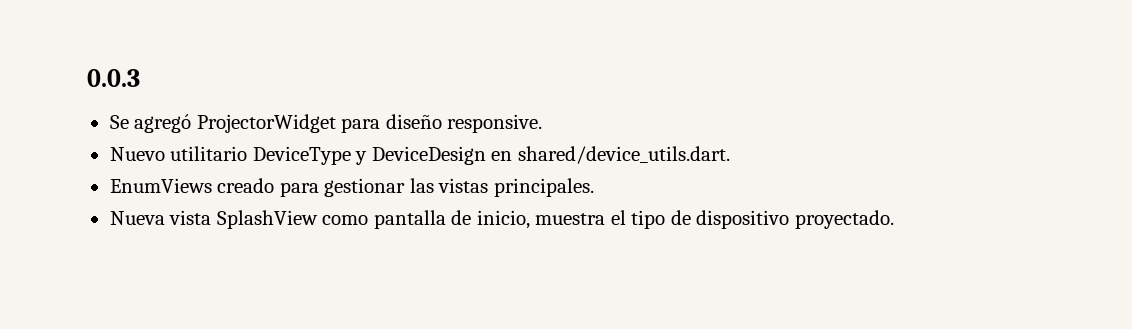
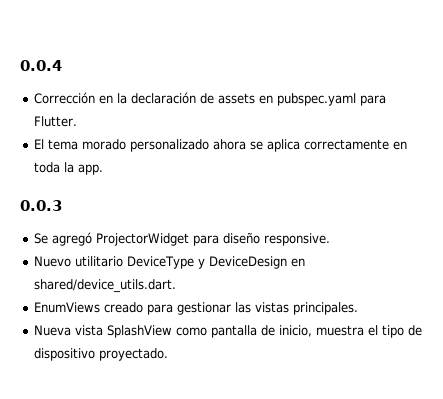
(87, 78) none -> [20,60,62,71] [34,92,387,106] [34,116,78,127] [34,139,408,152] [34,162,104,175] 0.0.4 // Corrección en la declaración de assets en pubspec.yaml para Flutter. // El tema morado personalizado ahora se aplica correctamente en toda la app. //

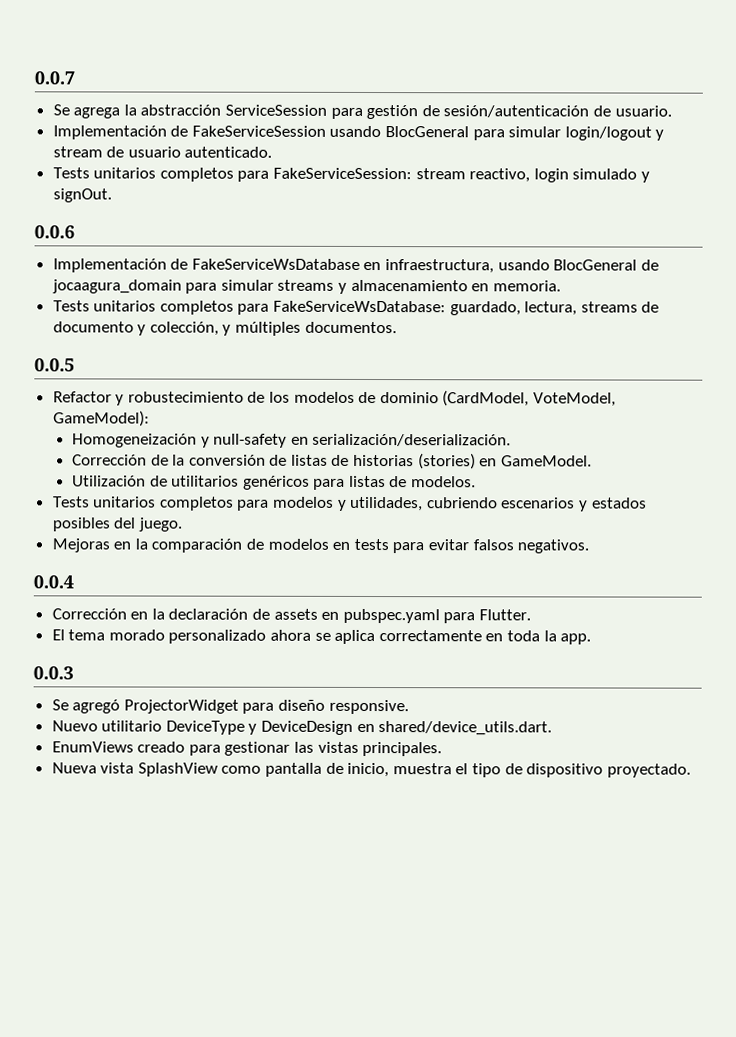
(20, 65) none -> [34,71,75,85] [52,104,672,120] [52,125,665,141] [52,146,273,158] [52,167,651,183] [52,188,112,203] [34,225,75,239] [52,258,659,274] [51,279,561,294] [52,300,660,316] [52,321,397,336] [34,358,75,372] [52,390,617,407] [52,410,150,427] [71,433,512,448] [71,453,592,470] [71,475,477,490] [52,496,647,512] [51,517,183,532] [51,538,590,554] 0.0.7 // Se agrega la abstracción ServiceSession para gestión de sesión/autenticación de usuario. // Implementación de FakeServiceSession usando BlocGeneral para simular login/logout y stream de usuario autenticado. // Tests unitarios completos para FakeServiceSession: stream reactivo, login simulado y signOut. // 0.0.6 // Implementación de FakeServiceWsDatabase en infraestructura, usando BlocGeneral de jocaagura_domain para simular streams y almacenamiento en memoria. // Tests unitarios completos para FakeServiceWsDatabase: guardado, lectura, streams de documento y colección, y múltiples documentos. // 0.0.5 // Refactor y robustecimiento de los modelos de dominio (CardModel, VoteModel, GameModel): // Homogeneización y null-safety en serialización/deserialización. // Corrección de la conversión de listas de historias (stories) en GameModel. // Utilización de utilitarios genéricos para listas de modelos. // Tests unitarios completos para modelos y utilidades, cubriendo escenarios y estados posibles del juego. // Mejoras en la comparación de modelos en tests para evitar falsos negativos. //

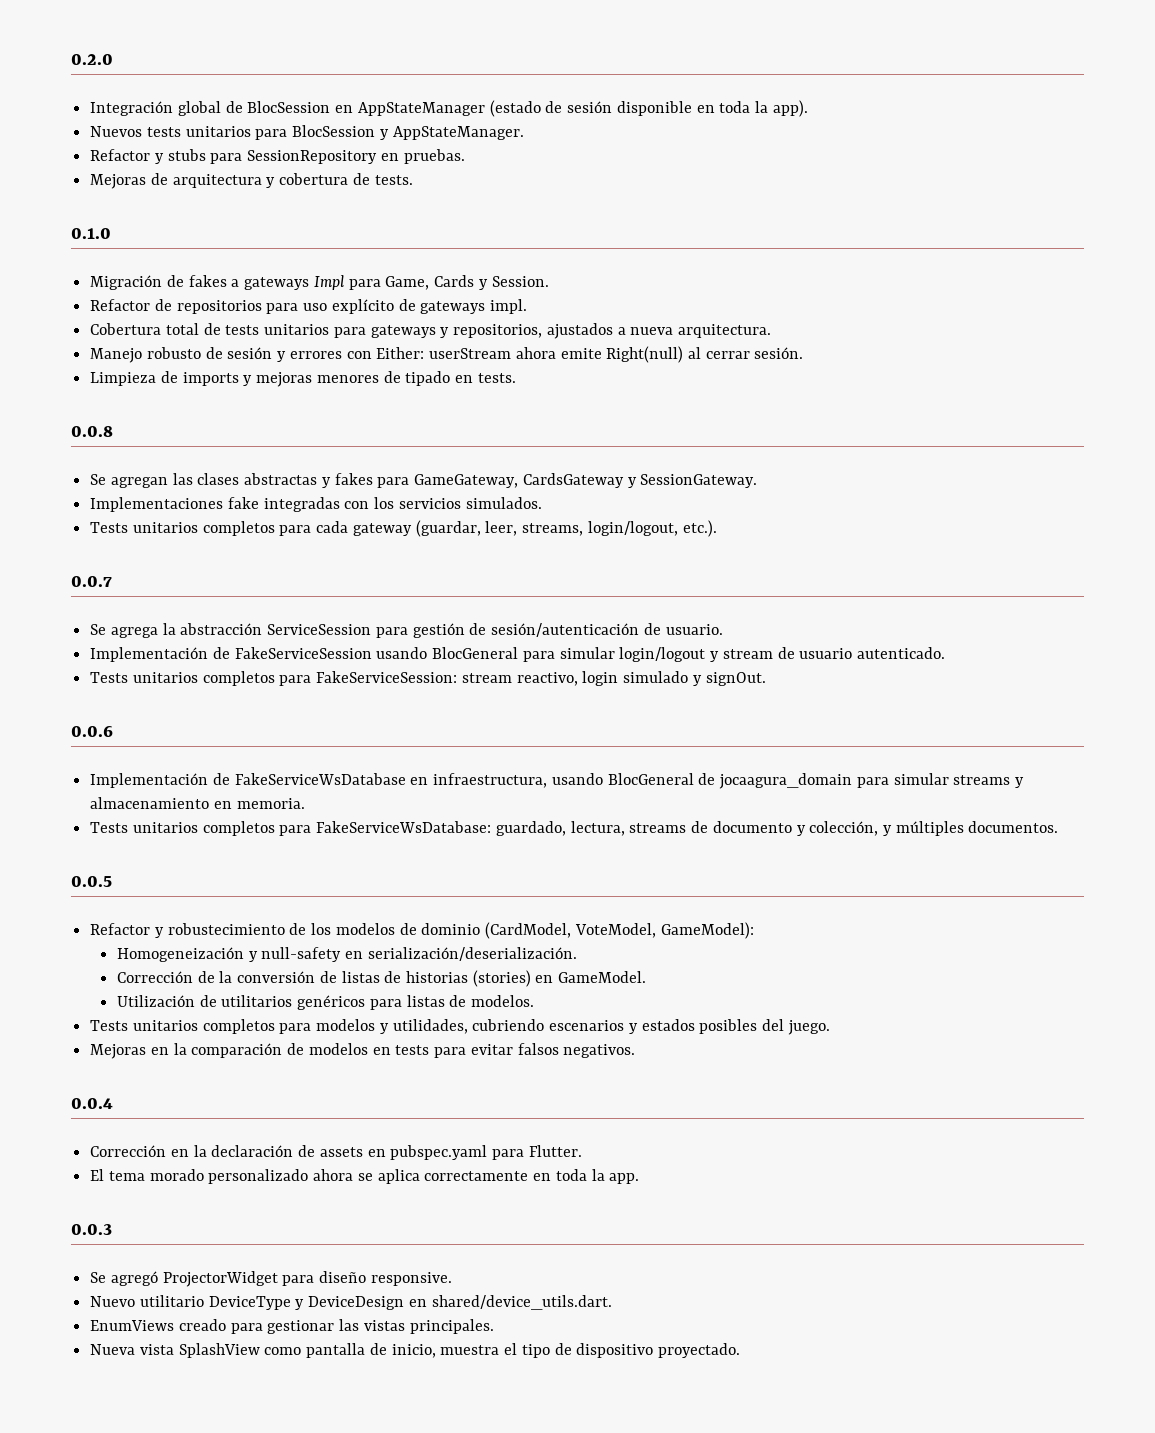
(34, 78) none -> [71,54,113,65] [90,100,808,117] [90,125,524,140] [90,149,465,164] [90,173,413,189] [71,228,111,239] [90,275,549,290] [90,299,528,314] [90,323,771,339] [90,346,804,363] [90,371,516,387] [71,426,113,437] [90,473,758,488] [90,497,542,512] [90,520,717,537] 0.2.0 // Integración global de BlocSession en AppStateManager (estado de sesión disponible en toda la app). // Nuevos tests unitarios para BlocSession y AppStateManager. // Refactor y stubs para SessionRepository en pruebas. // Mejoras de arquitectura y cobertura de tests. // 0.1.0 // Migración de fakes a gateways Impl para Game, Cards y Session. // Refactor de repositorios para uso explícito de gateways impl. // Cobertura total de tests unitarios para gateways y repositorios, ajustados a nueva arquitectura. // Manejo robusto de sesión y errores con Either: userStream ahora emite Right(null) al cerrar sesión. // Limpieza de imports y mejoras menores de tipado en tests. // 0.0.8 // Se agregan las clases abstractas y fakes para GameGateway, CardsGateway y SessionGateway. // Implementaciones fake integradas con los servicios simulados. // Tests unitarios completos para cada gateway (guardar, leer, streams, login/logout, etc.). //

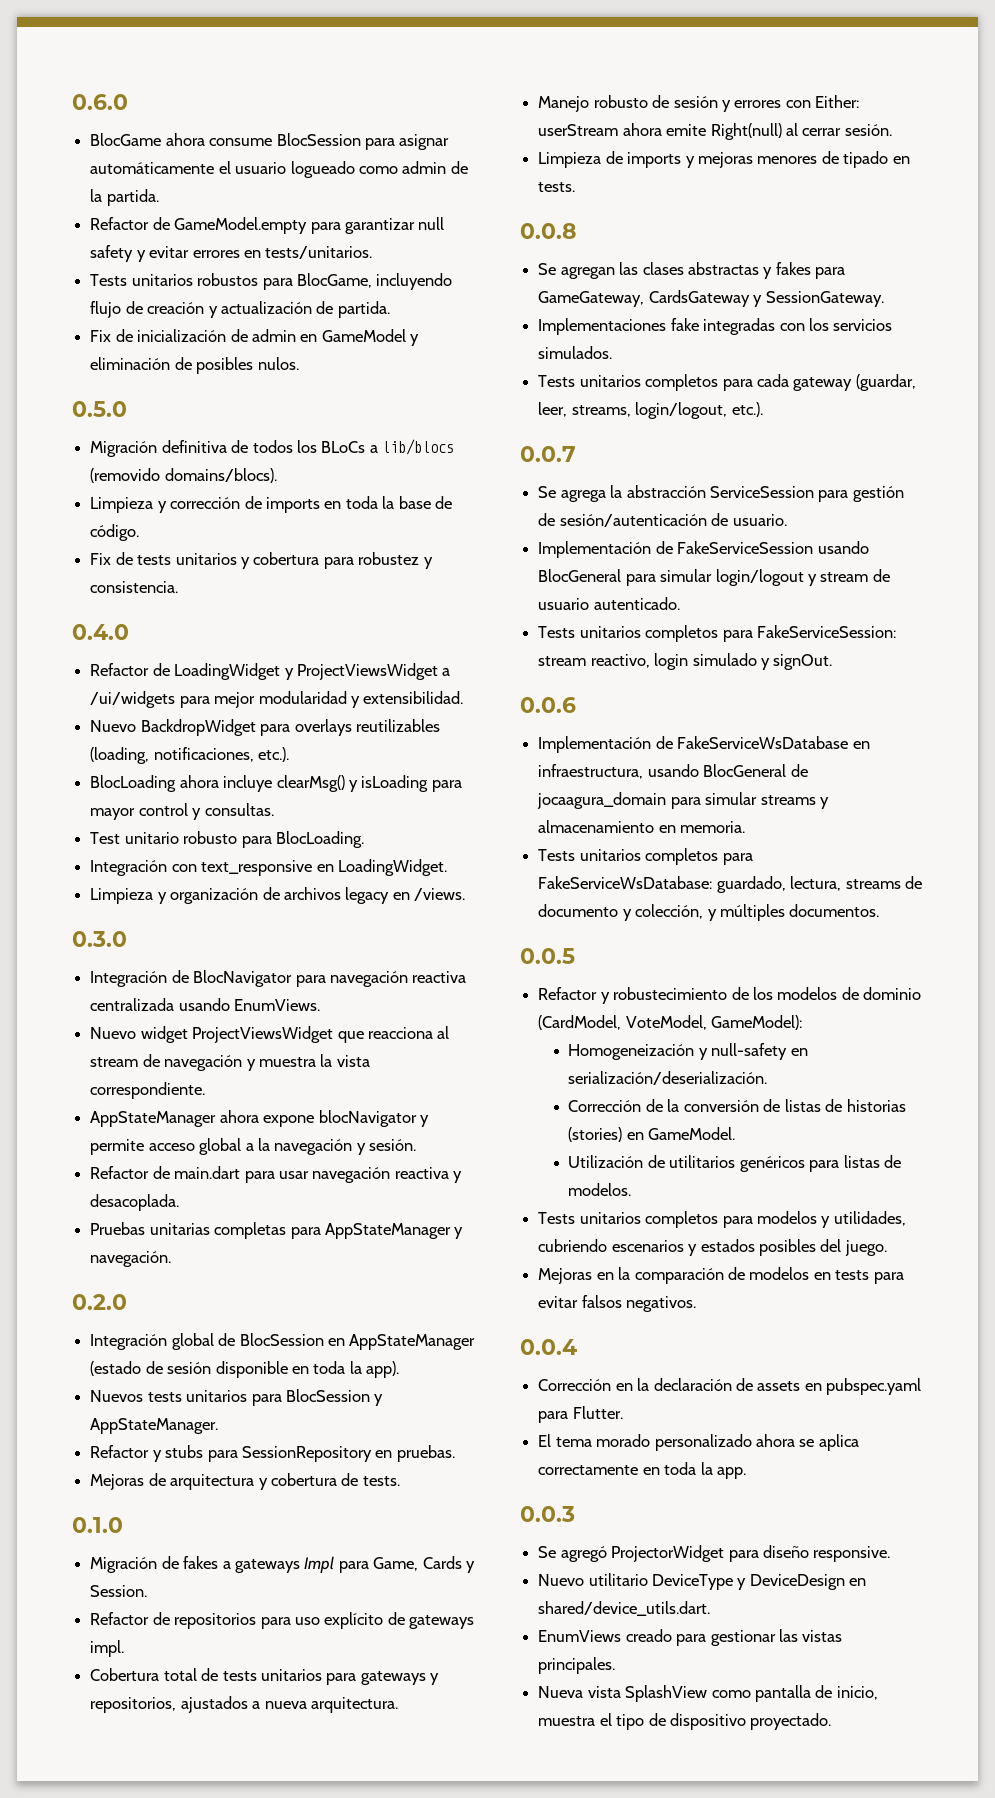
(71, 59) none -> [72,94,128,110] [90,133,450,150] [90,161,468,178] [90,189,159,206] [90,217,445,234] [90,245,373,262] [90,273,453,290] [90,301,390,318] [90,329,420,346] [90,357,299,374] [72,401,127,417] [90,439,455,457] [90,468,277,483] [90,496,453,513] [90,524,140,541] [90,552,433,569] [90,581,179,593] [72,624,129,640] [90,663,451,680] [90,691,464,708] [90,719,440,736] [90,747,290,764] [90,775,462,792] [90,803,274,820] [90,831,364,848] [90,859,447,876] [90,887,466,904] [72,931,127,947] [90,970,467,987] [90,998,321,1011] [90,1026,450,1043] [90,1054,370,1071] [90,1082,206,1099] [90,1110,429,1127] [90,1138,417,1155] [90,1166,463,1183] [90,1194,180,1211] [90,1222,464,1239] [90,1251,172,1267] 0.6.0 // BlocGame ahora consume BlocSession para asignar automáticamente el usuario logueado como admin de la partida. // Refactor de GameModel.empty para garantizar null safety y evitar errores en tests/unitarios. // Tests unitarios robustos para BlocGame, incluyendo flujo de creación y actualización de partida. // Fix de inicialización de admin en GameModel y eliminación de posibles nulos. // 0.5.0 // Migración definitiva de todos los BLoCs a lib/blocs (removido domains/blocs). // Limpieza y corrección de imports en toda la base de código. // Fix de tests unitarios y cobertura para robustez y consistencia. // 0.4.0 // Refactor de LoadingWidget y ProjectViewsWidget a /ui/widgets para mejor modularidad y extensibilidad. // Nuevo BackdropWidget para overlays reutilizables (loading, notificaciones, etc.). // BlocLoading ahora incluye clearMsg() y isLoading para mayor control y consultas. // Test unitario robusto para BlocLoading. // Integración con text_responsive en LoadingWidget. // Limpieza y organización de archivos legacy en /views. // 0.3.0 // Integración de BlocNavigator para navegación reactiva centralizada usando EnumViews. // Nuevo widget ProjectViewsWidget que reacciona al stream de navegación y muestra la vista correspondiente. // AppStateManager ahora expone blocNavigator y permite acceso global a la navegación y sesión. // Refactor de main.dart para usar navegación reactiva y desacoplada. // Pruebas unitarias completas para AppStateManager y navegación. //

